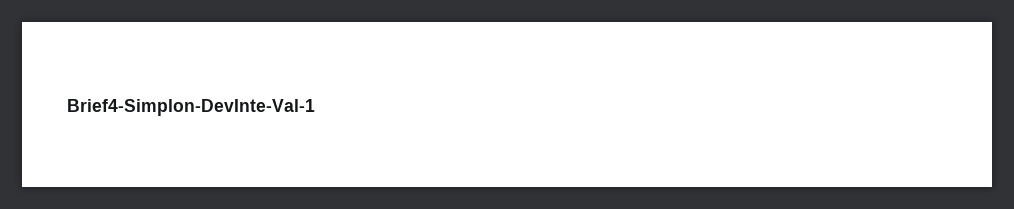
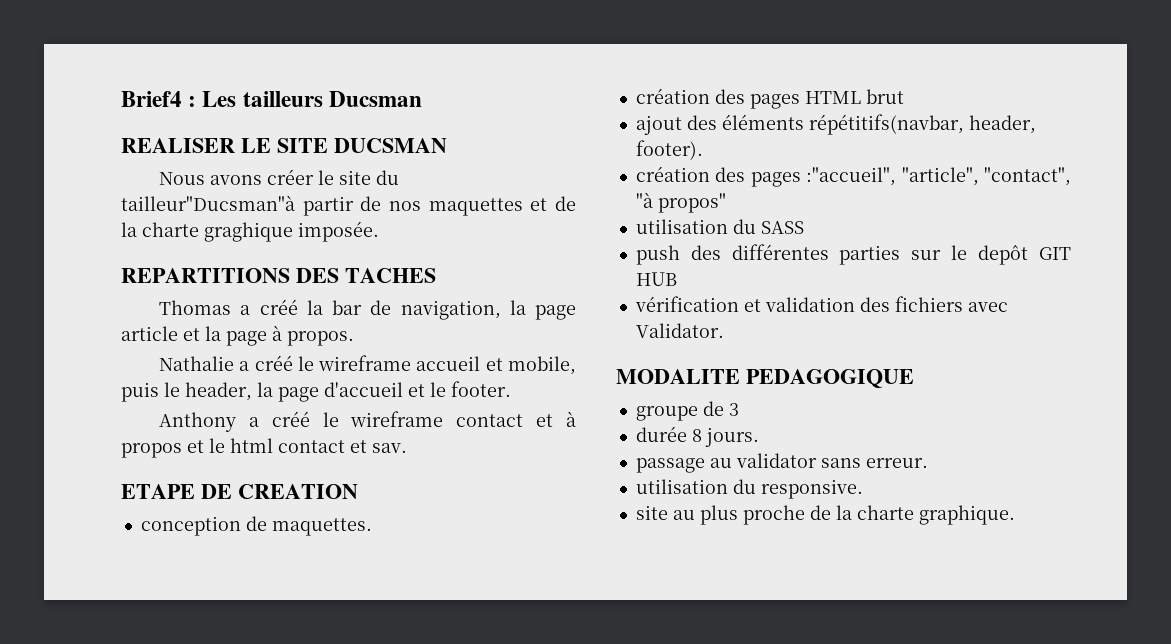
[67,99,315,116] Brief4-Simplon-DevInte-Val-1 -> [121,91,422,107] [121,138,447,153] [159,169,400,185] [121,195,576,216] [121,221,379,242] [121,268,436,283] [159,299,576,320] [121,325,354,346] [159,355,576,375] [121,381,511,402] [159,411,576,432] [121,438,407,458] [121,484,358,499] [140,516,372,536] [635,88,904,109] [635,114,1036,135] [635,140,703,160] [635,166,1071,187] [635,192,726,213] [635,219,804,234] [635,244,1071,265] [635,272,677,286] [634,296,1008,312] [635,323,724,338] [616,369,914,388] [635,401,739,421] [635,426,759,447] [635,453,928,473] [635,479,863,499] [635,505,1015,525] Brief4 : Les tailleurs Ducsman // REALISER LE SITE DUCSMAN // Nous avons créer le site du tailleur"Ducsman"à partir de nos maquettes et de la charte graghique imposée. // REPARTITIONS DES TACHES // Thomas a créé la bar de navigation, la page article et la page à propos. // Nathalie a créé le wireframe accueil et mobile, puis le header, la page d'accueil et le footer. // Anthony a créé le wireframe contact et à propos et le html contact et sav. // ETAPE DE CREATION // conception de maquettes. // création des pages HTML brut // ajout des éléments répétitifs(navbar, header, footer). // création des pages :"accueil", "article", "contact", "à propos" // utilisation du SASS // push des différentes parties sur le depôt GIT HUB // vérification et validation des fichiers avec Validator. // MODALITE PEDAGOGIQUE // groupe de 3 // durée 8 jours. // passage au validator sans erreur. // utilisation du responsive. // site au plus proche de la charte graphique.

